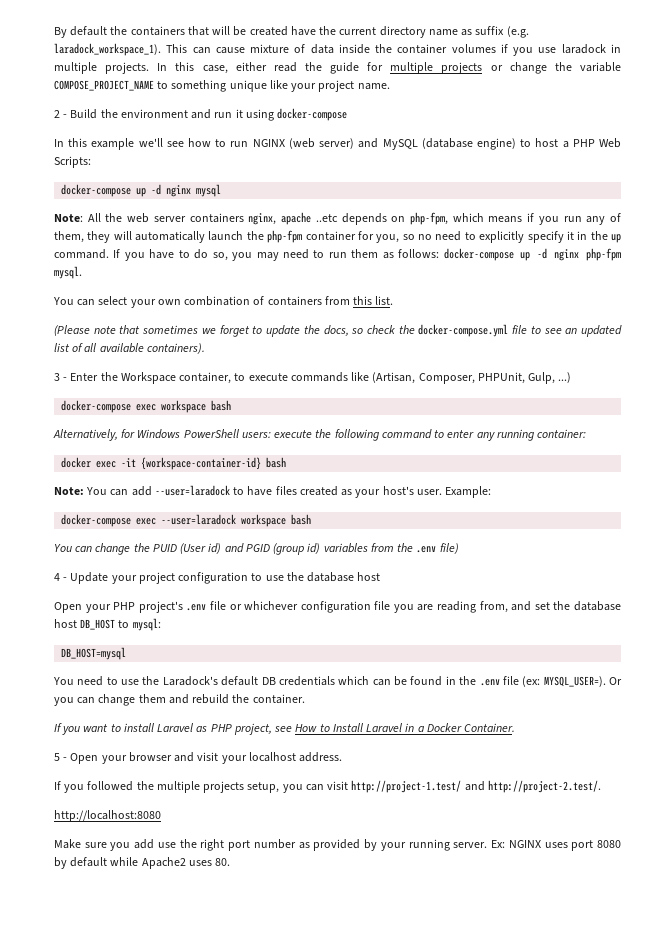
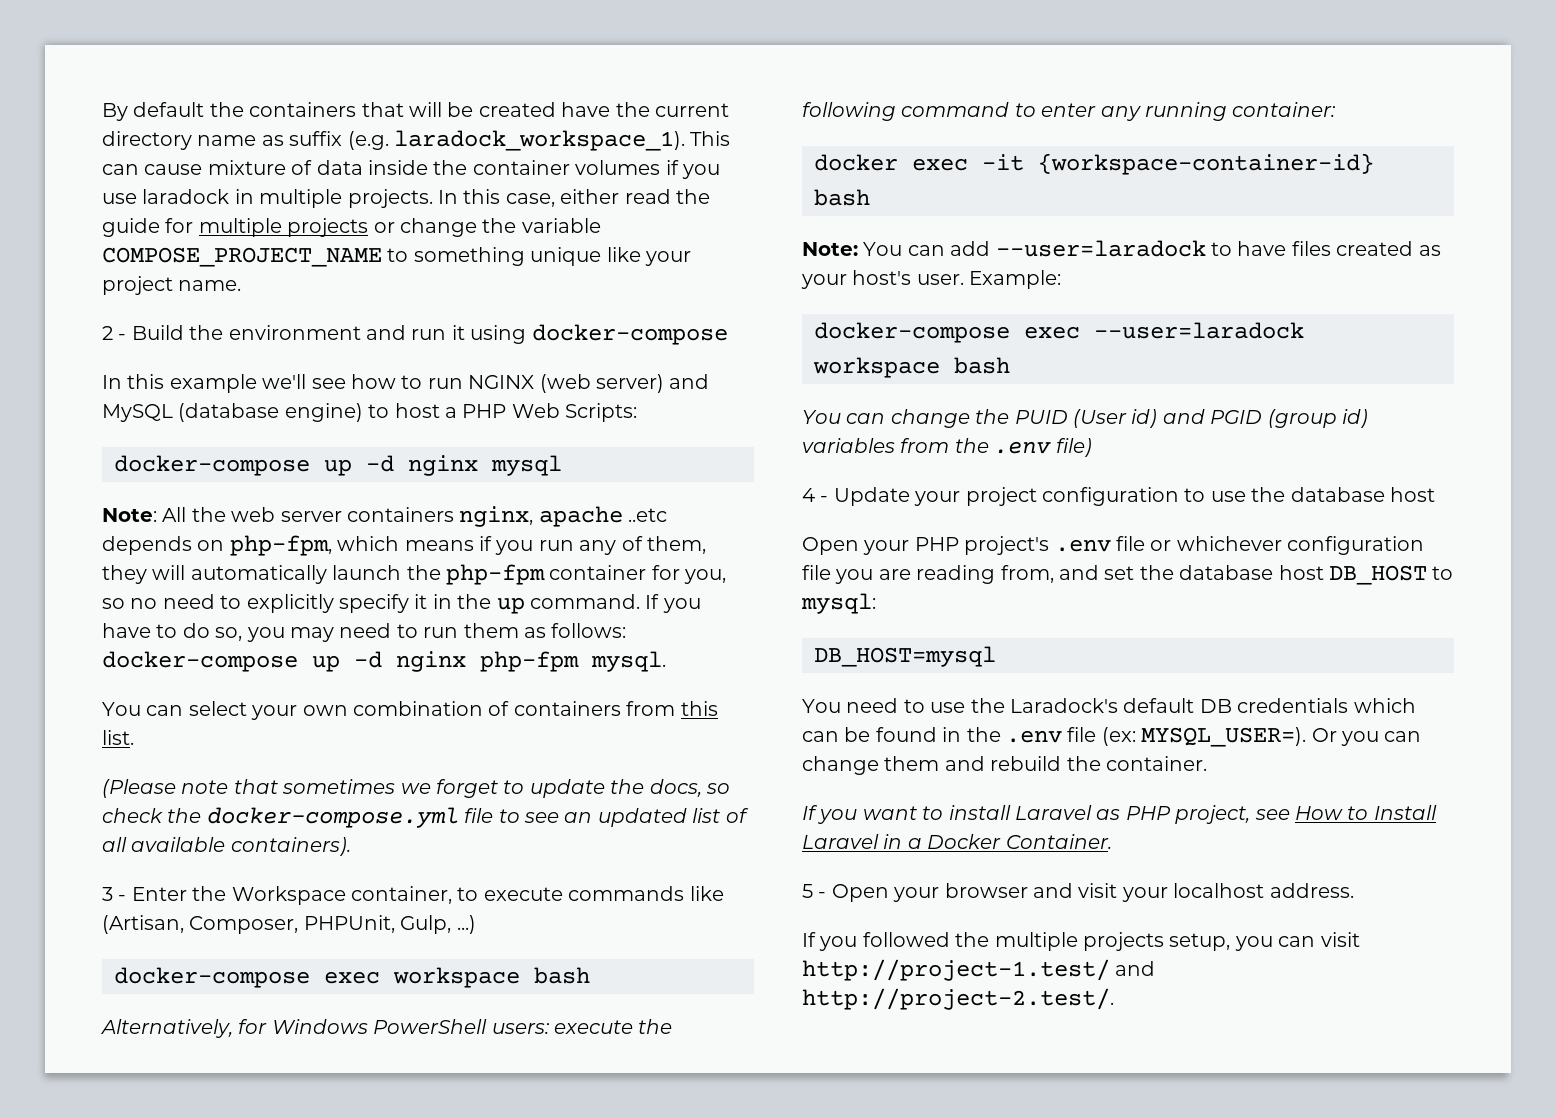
[54,810,161,822] [54,839,621,851] [54,857,231,869] // http://localhost:8080 // Make sure you add use the right port number as provided by your running server. Ex: NGINX uses port 8080 by default while Apache2 uses 80. -> (1114, 999) none

